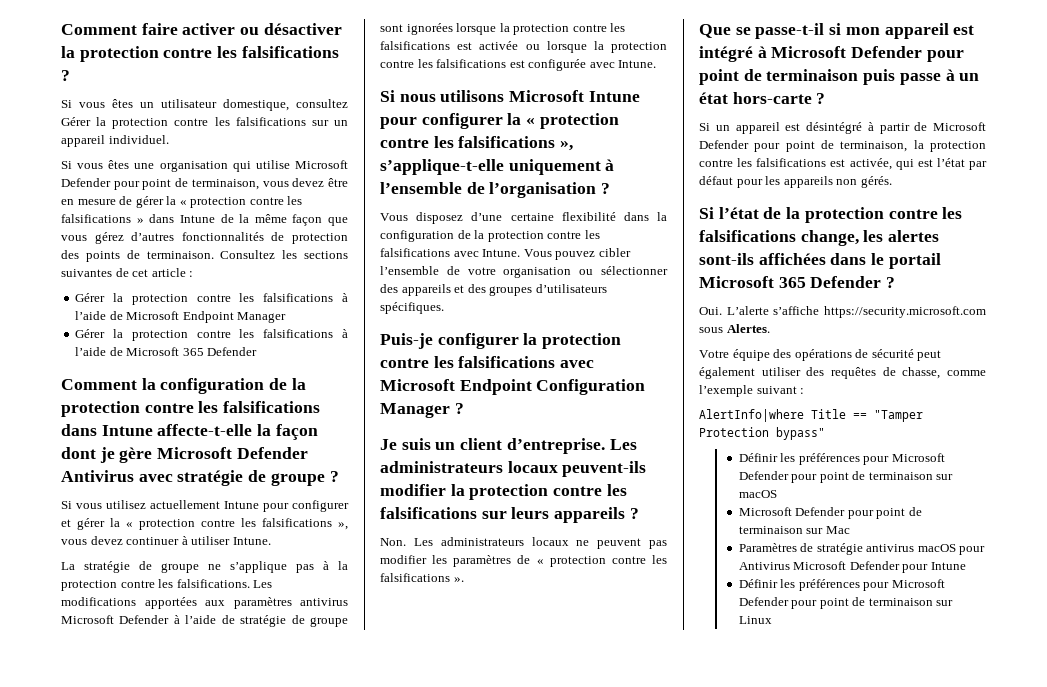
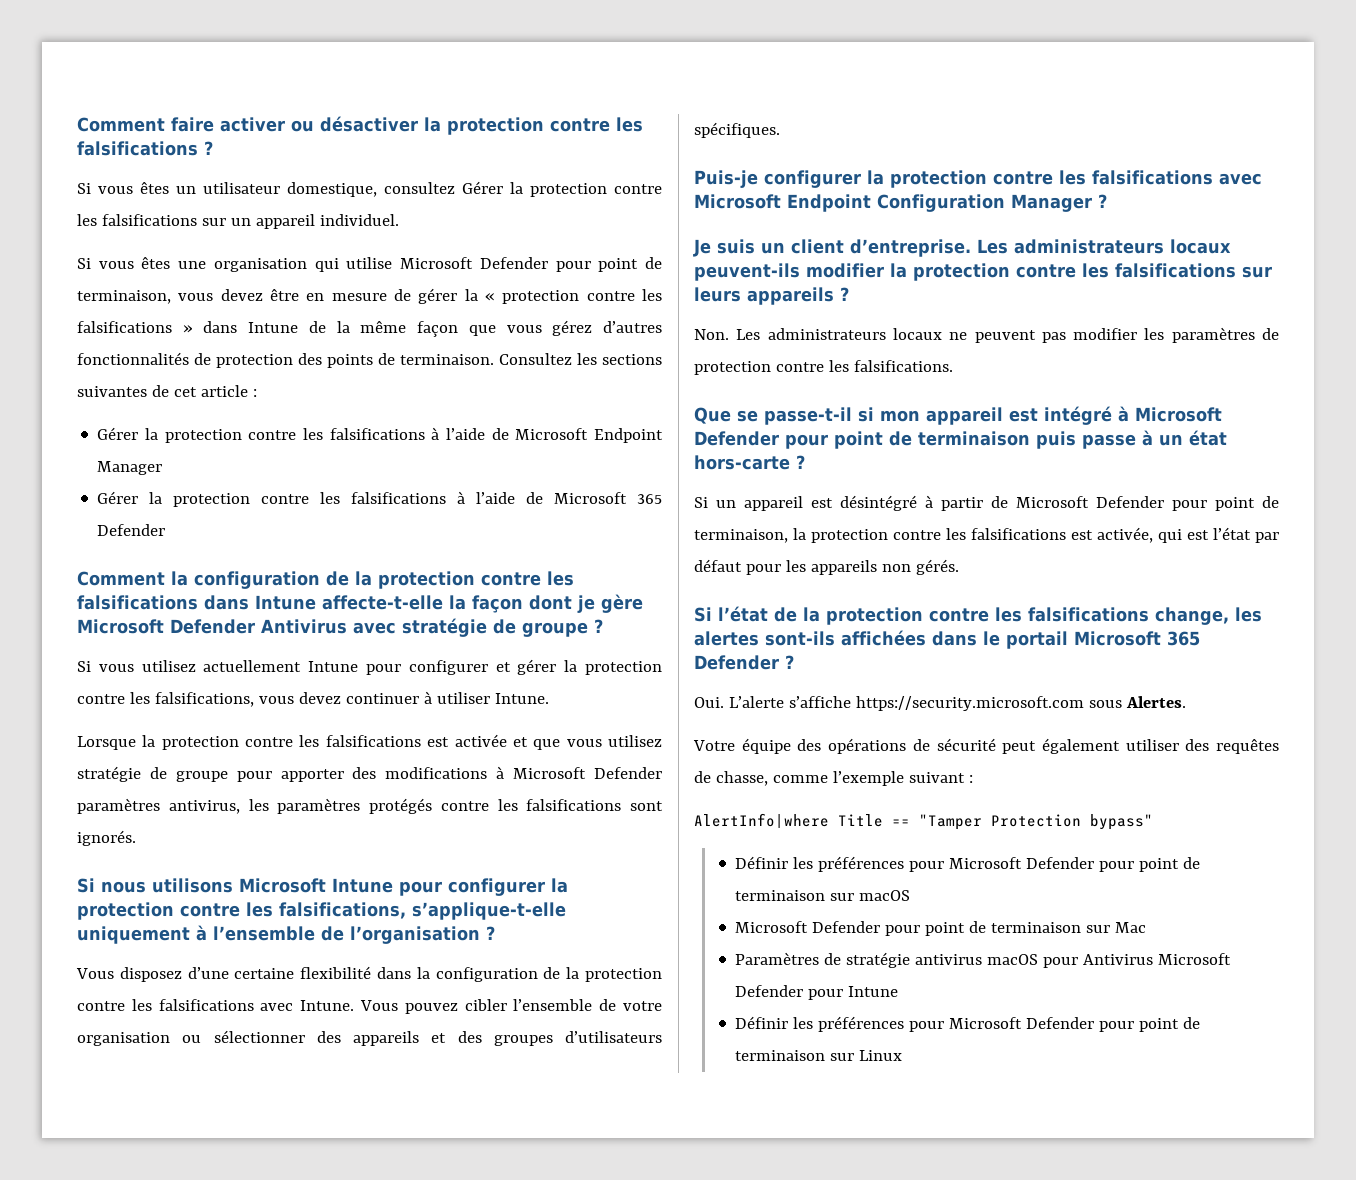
[126,518,348,530] « protection contre les falsifications », -> [585,661,662,675] [77,692,254,707] protection contre les falsifications,
[61,561,348,573] [61,579,273,591] [61,597,348,609] [61,615,348,627] [380,23,497,35] La stratégie de groupe ne s’applique pas à la protection contre les falsifications. Les modifications apportées aux paramètres antivirus Microsoft Defender à l’aide de stratégie de groupe sont ignorées lorsque -> [77,736,136,750] Lorsque
[525,41,667,53] [380,59,657,71] ou lorsque la protection contre les falsifications est configurée avec Intune. -> [512,735,662,750] [77,766,662,782] [77,798,663,814] [77,830,136,846] et que vous utilisez stratégie de groupe pour apporter des modifications à Microsoft Defender paramètres antivirus, les paramètres protégés contre les falsifications sont ignorés.
[526,113,619,129] [380,136,574,151] « protection contre les falsifications », -> [77,902,406,920] protection contre les falsifications,
[536,555,667,567] [380,573,464,582] « protection contre les falsifications ». -> [694,360,953,375] protection contre les falsifications.

